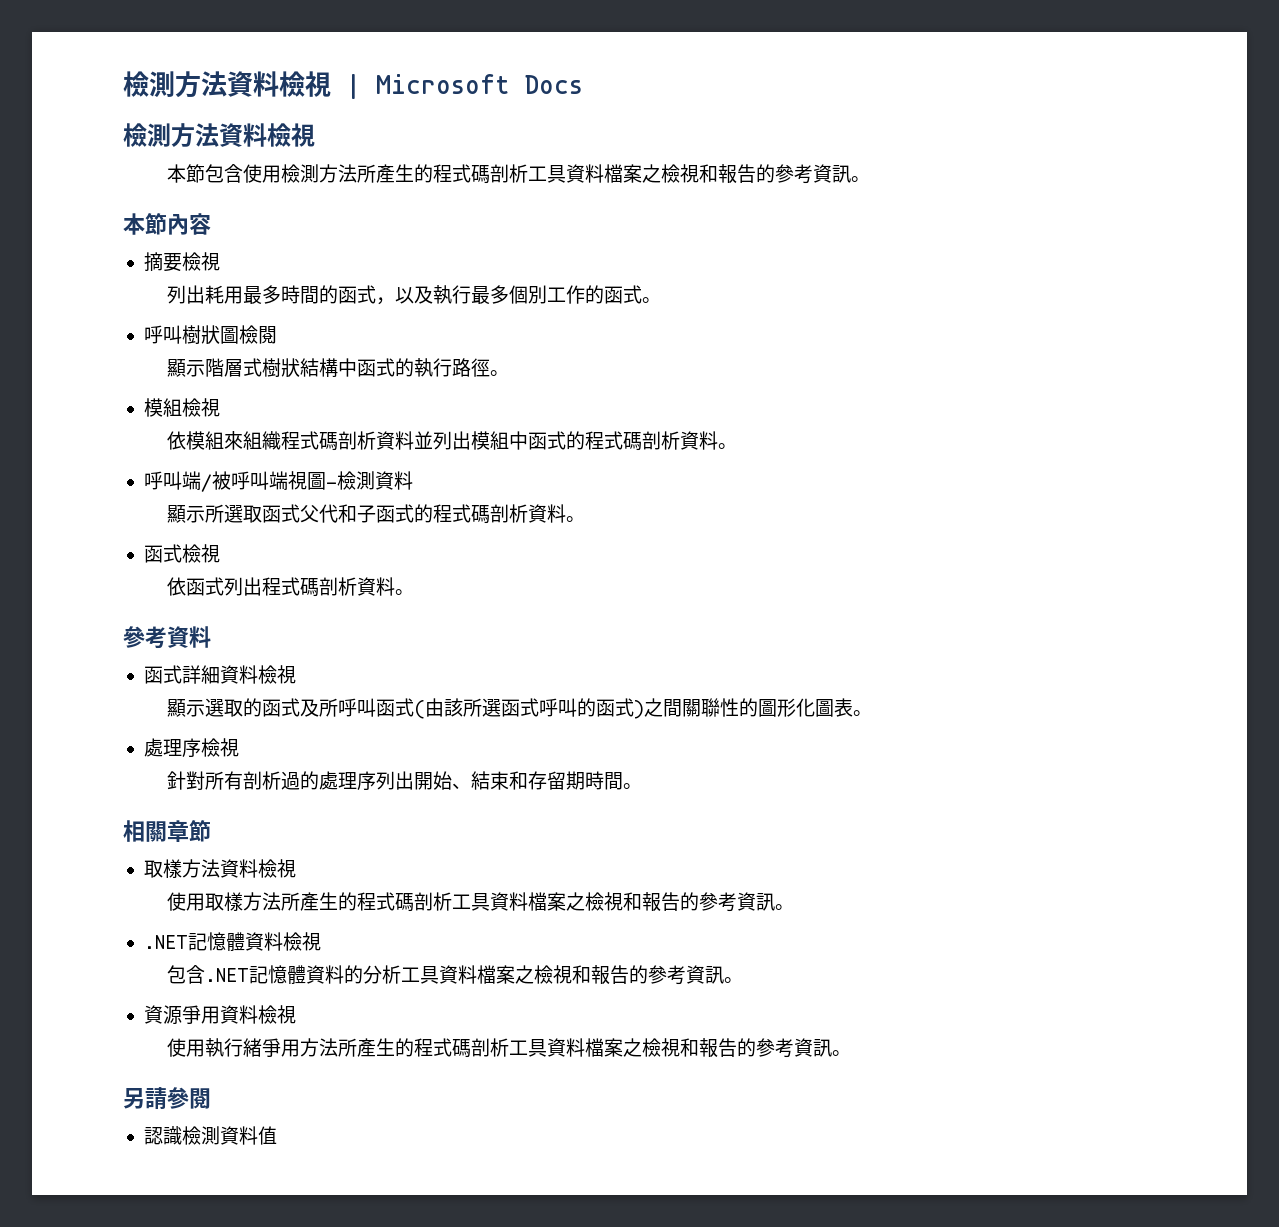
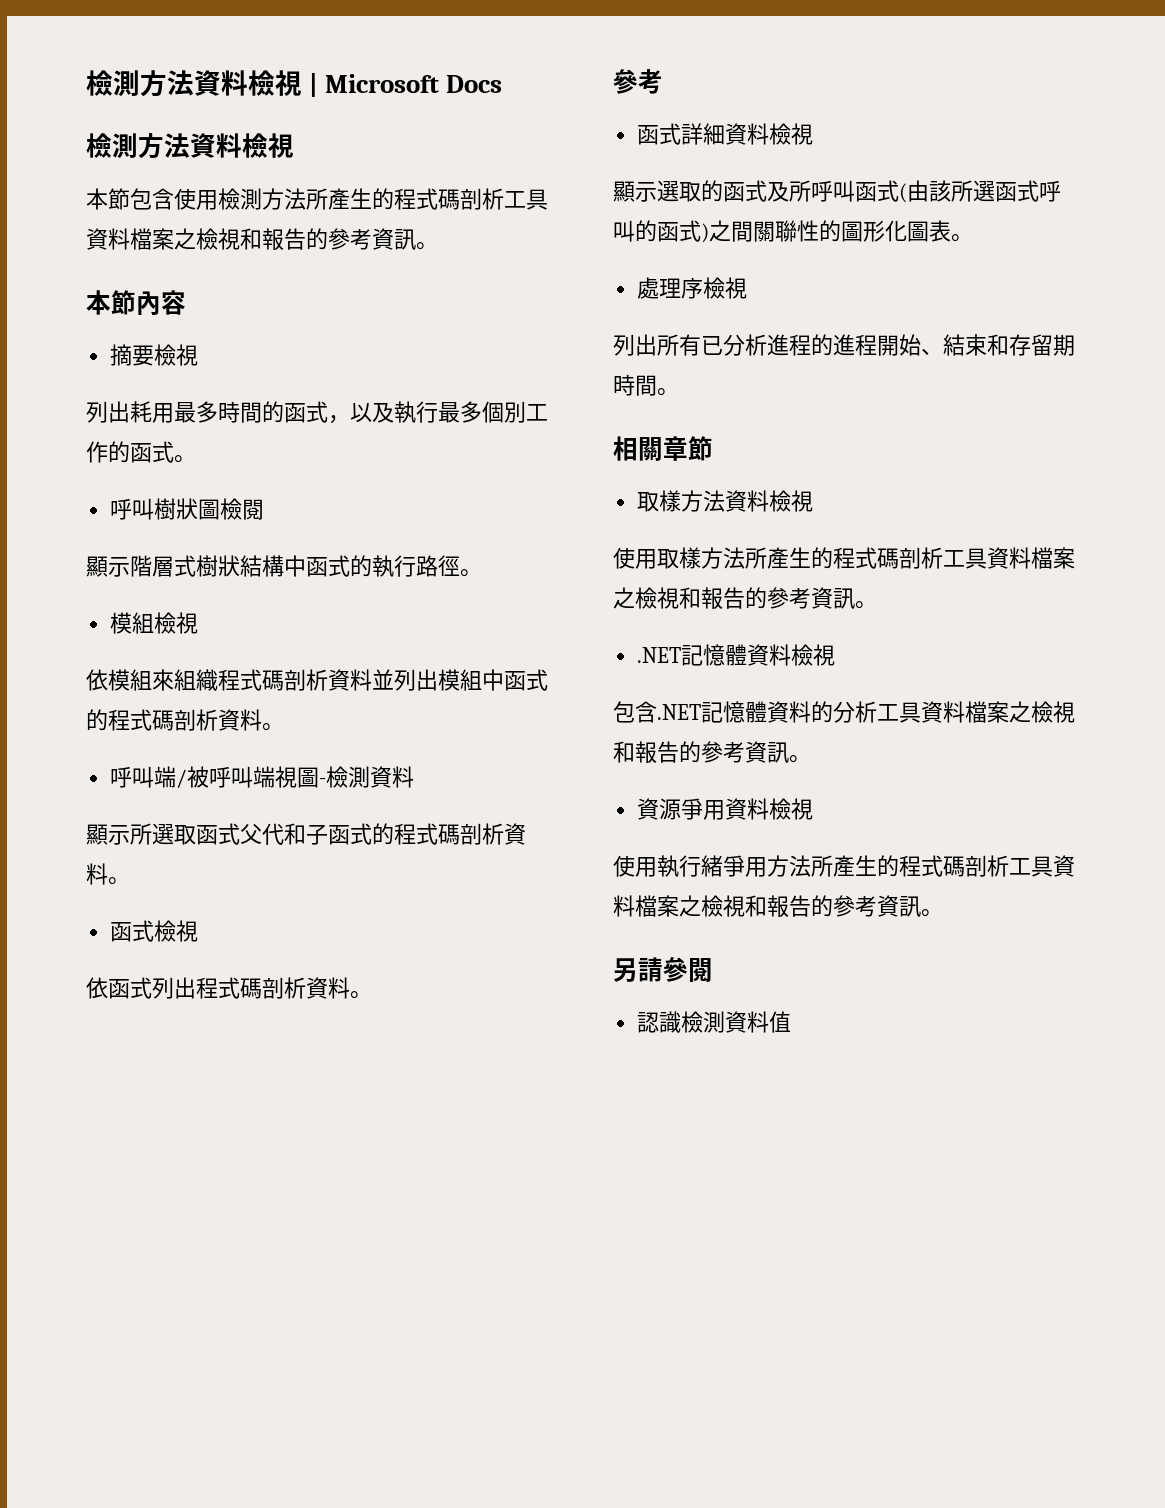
[167,626,211,648] 資料 -> (663, 81) none
[167,771,415,791] 針對所有剖析過的處理序列出 -> [613,334,877,356] 列出所有已分析進程的進程

